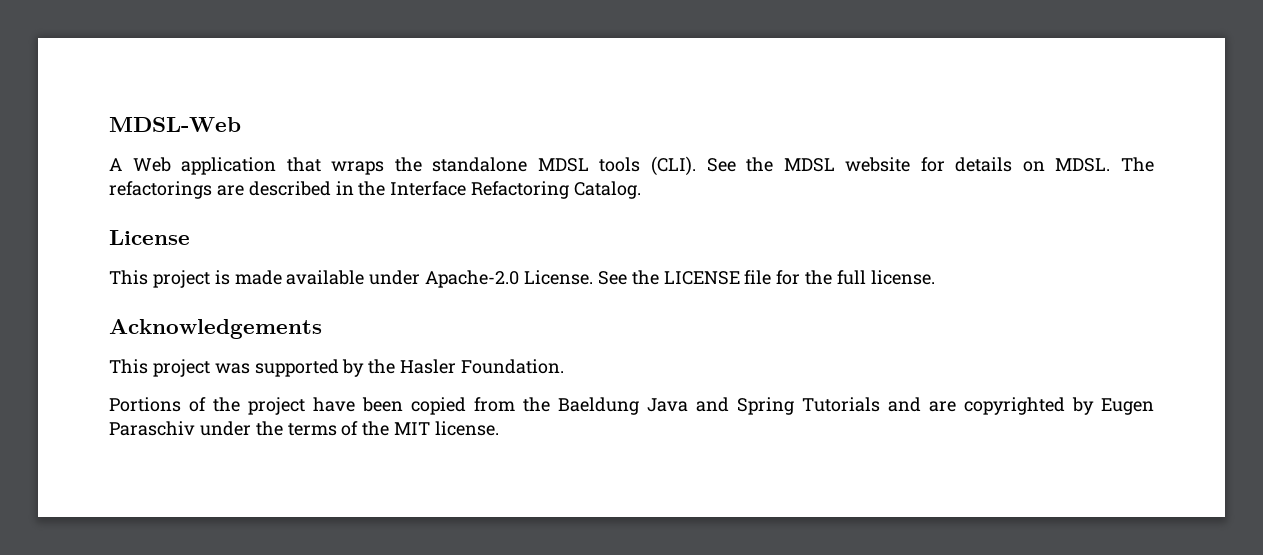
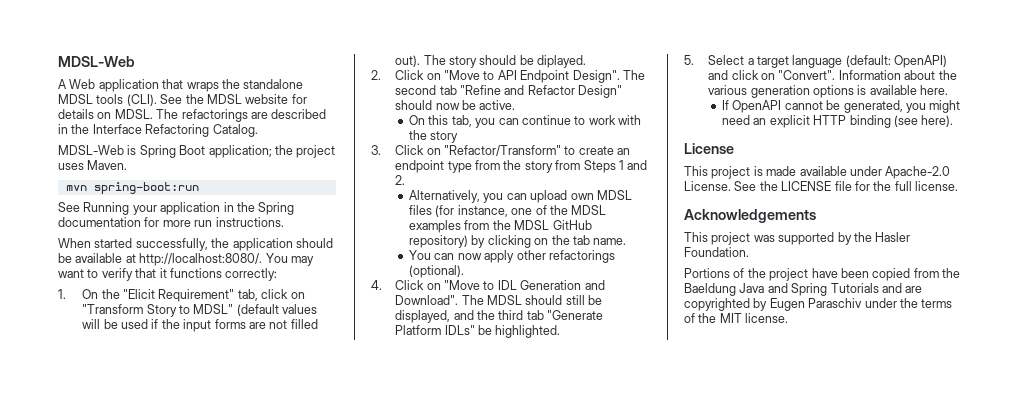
(642, 190) none -> [58,145,336,158] [58,160,128,170] [65,182,199,194] [58,202,295,215] [58,217,284,227] [58,238,333,251] [58,253,314,266] [58,268,278,281] [58,289,305,302] [82,304,318,317] [82,319,318,332] [395,55,587,68] [371,70,645,83] [395,85,623,98] [395,100,516,110] [409,115,642,128] [409,130,459,143] [371,145,631,156] [395,160,648,173] [395,175,406,185] [409,190,632,203] [409,205,607,217] [409,220,592,233] [409,235,627,248] [409,250,615,263] [409,265,465,278] [371,280,605,290] [395,295,603,305] [395,310,604,323] [395,325,561,338] [684,55,948,68] [708,70,957,80] [708,85,949,98] [722,100,961,113] [722,115,954,128] // MDSL-Web is Spring Boot application; the project uses Maven. // mvn spring-boot:run // See Running your application in the Spring documentation for more run instructions. // When started successfully, the application should be available at http://localhost:8080/. You may want to verify that it functions correctly: // 1. On the "Elicit Requirement" tab, click on "Transform Story to MDSL" (default values will be used if the input forms are not filled out). The story should be diplayed. // 2. Click on "Move to API Endpoint Design". The second tab "Refine and Refactor Design" should now be active. // On this tab, you can continue to work with the story // 3. Click on "Refactor/Transform" to create an endpoint type from the story from Steps 1 and 2. // Alternatively, you can upload own MDSL files (for instance, one of the MDSL examples from the MDSL GitHub repository) by clicking on the tab name. // You can now apply other refactorings (optional). // 4. Click on "Move to IDL Generation and Download". The MDSL should still be displayed, and the third tab "Generate Platform IDLs" be highlighted. // 5. Select a target language (default: OpenAPI) and click on "Convert". Information about the various generation options is available here. // If OpenAPI cannot be generated, you might need an explicit HTTP binding (see here).

